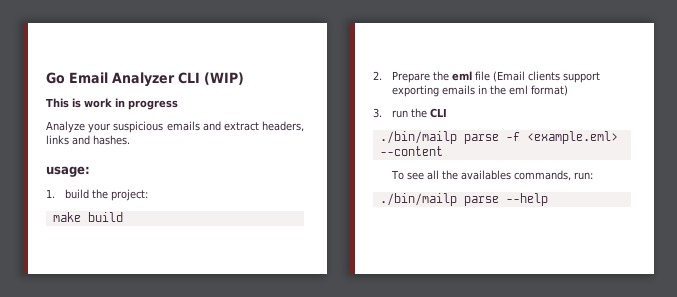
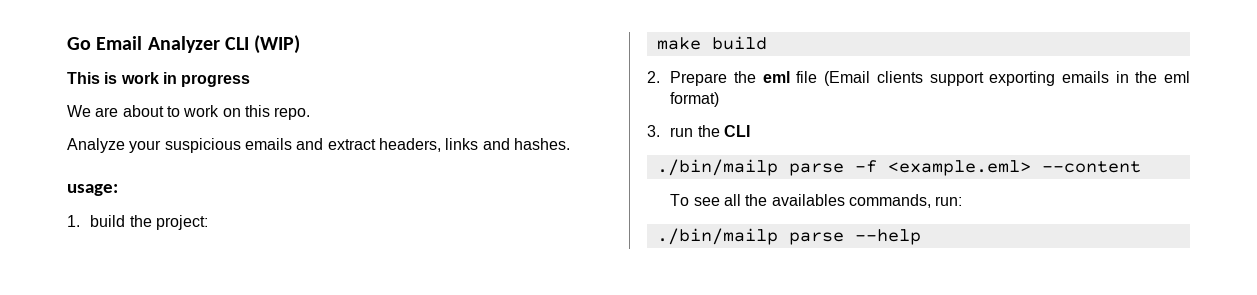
(178, 105) none -> [67,105,311,120] // We are about to work on this repo.

